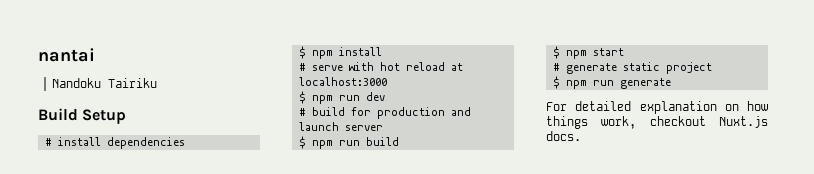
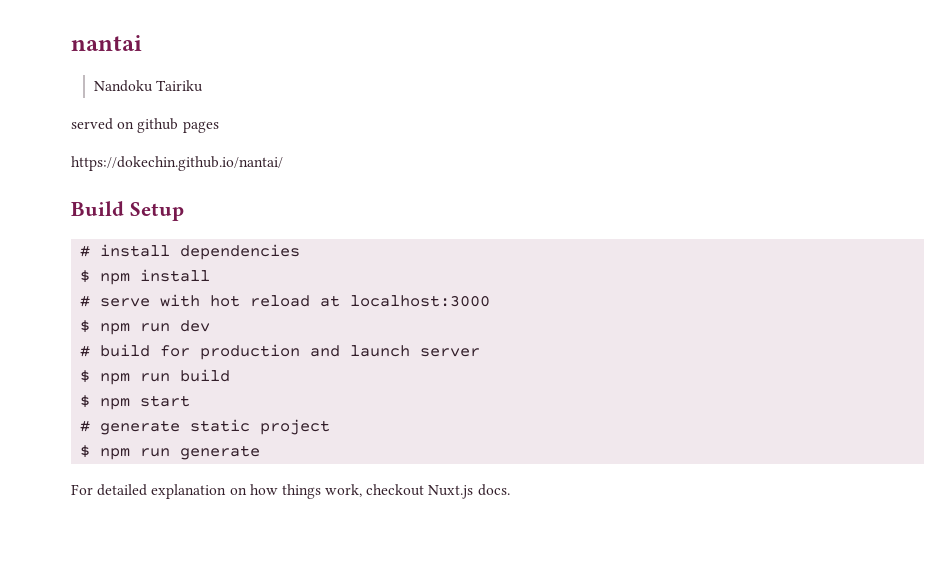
(158, 83) none -> [71,118,219,133] [71,156,283,171] // served on github pages // https://dokechin.github.io/nantai/

